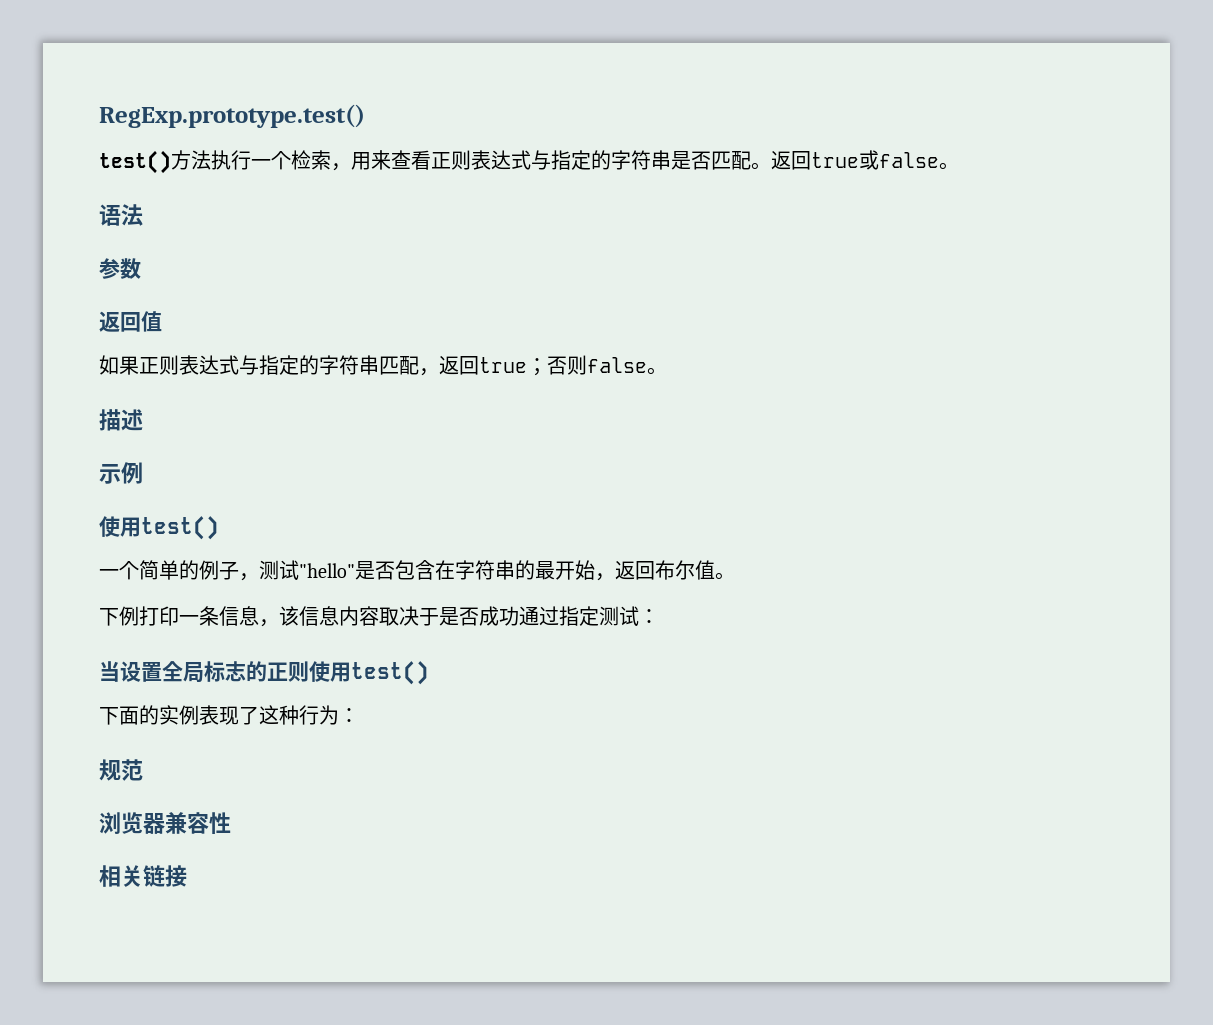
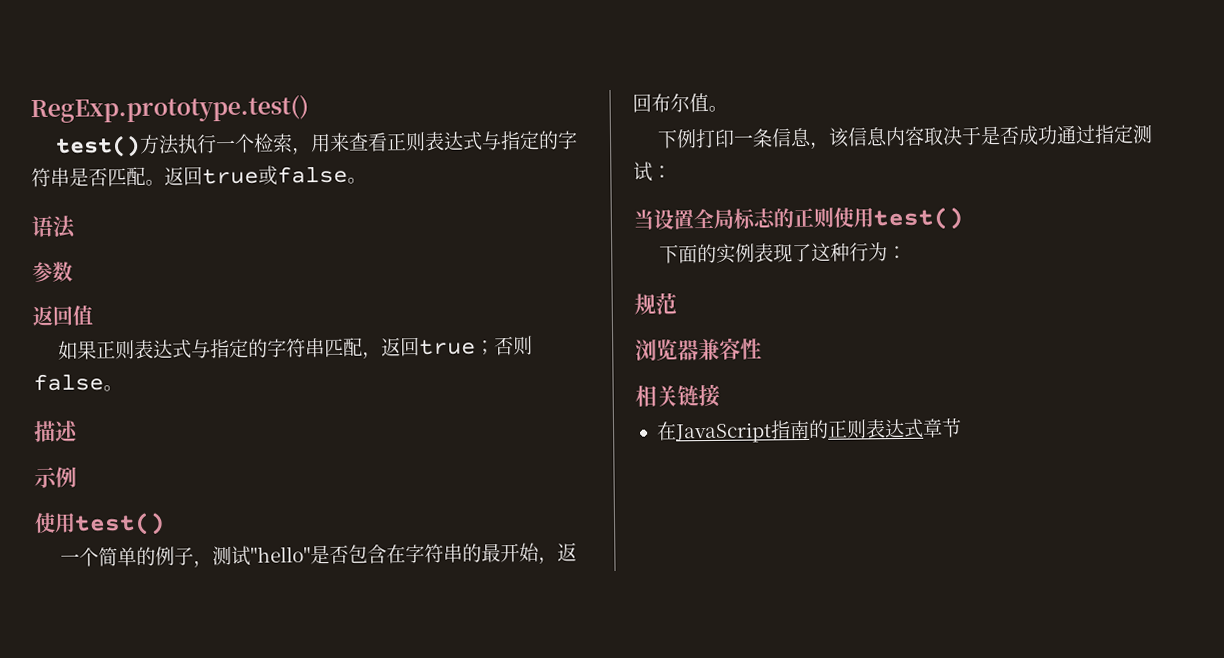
(187, 876) none -> [655,417,962,444] // 在JavaScript指南的正则表达式章节

